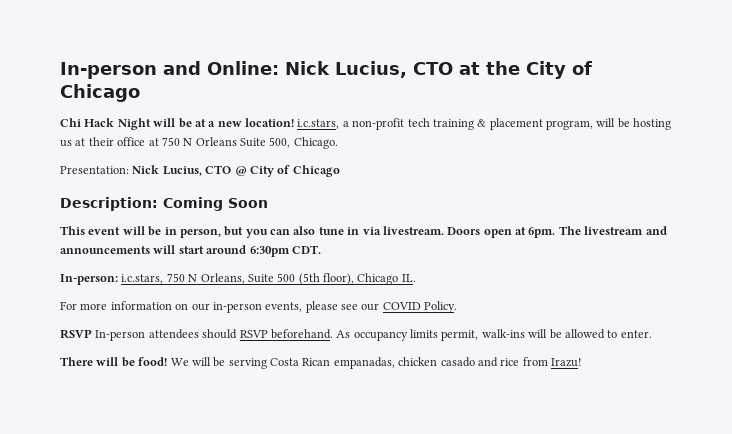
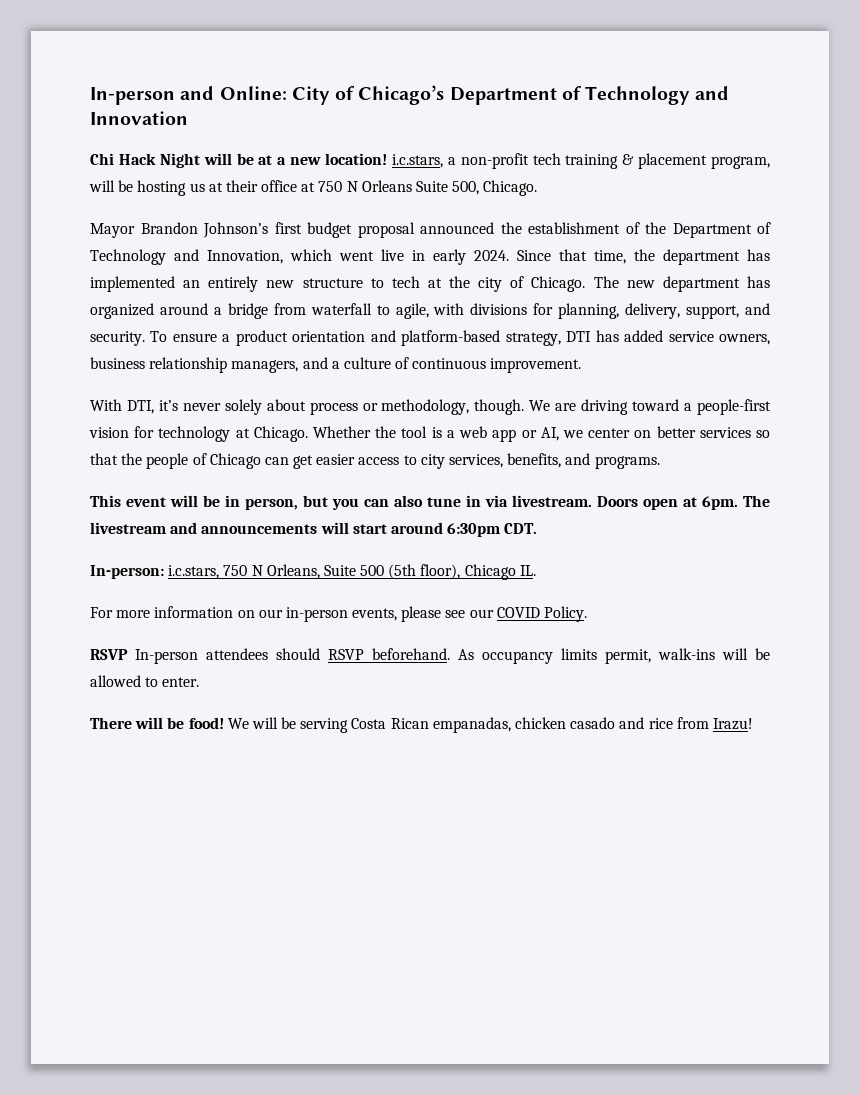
[285,61,592,79] [60,84,140,102] Nick Lucius, CTO at the City of Chicago -> [291,85,730,105] [90,111,188,125] City of Chicago’s Department of Technology and Innovation
[60,165,340,177] [60,197,268,211] Presentation: Nick Lucius, CTO @ City of Chicago // Description: Coming Soon -> [90,222,771,238] [90,249,770,265] [90,276,770,292] [90,303,771,319] [90,330,770,346] [90,357,582,373] [90,399,771,415] [89,426,771,442] [90,453,660,469] Mayor Brandon Johnson’s first budget proposal announced the establishment of the Department of Technology and Innovation, which went live in early 2024. Since that time, the department has implemented an entirely new structure to tech at the city of Chicago. The new department has organized around a bridge from waterfall to agile, with divisions for planning, delivery, support, and security. To ensure a product orientation and platform-based strategy, DTI has added service owners, business relationship managers, and a culture of continuous improvement. // With DTI, it’s never solely about process or methodology, though. We are driving toward a people-first vision for technology at Chicago. Whether the tool is a web app or AI, we center on better services so that the people of Chicago can get easier access to city services, benefits, and programs.

